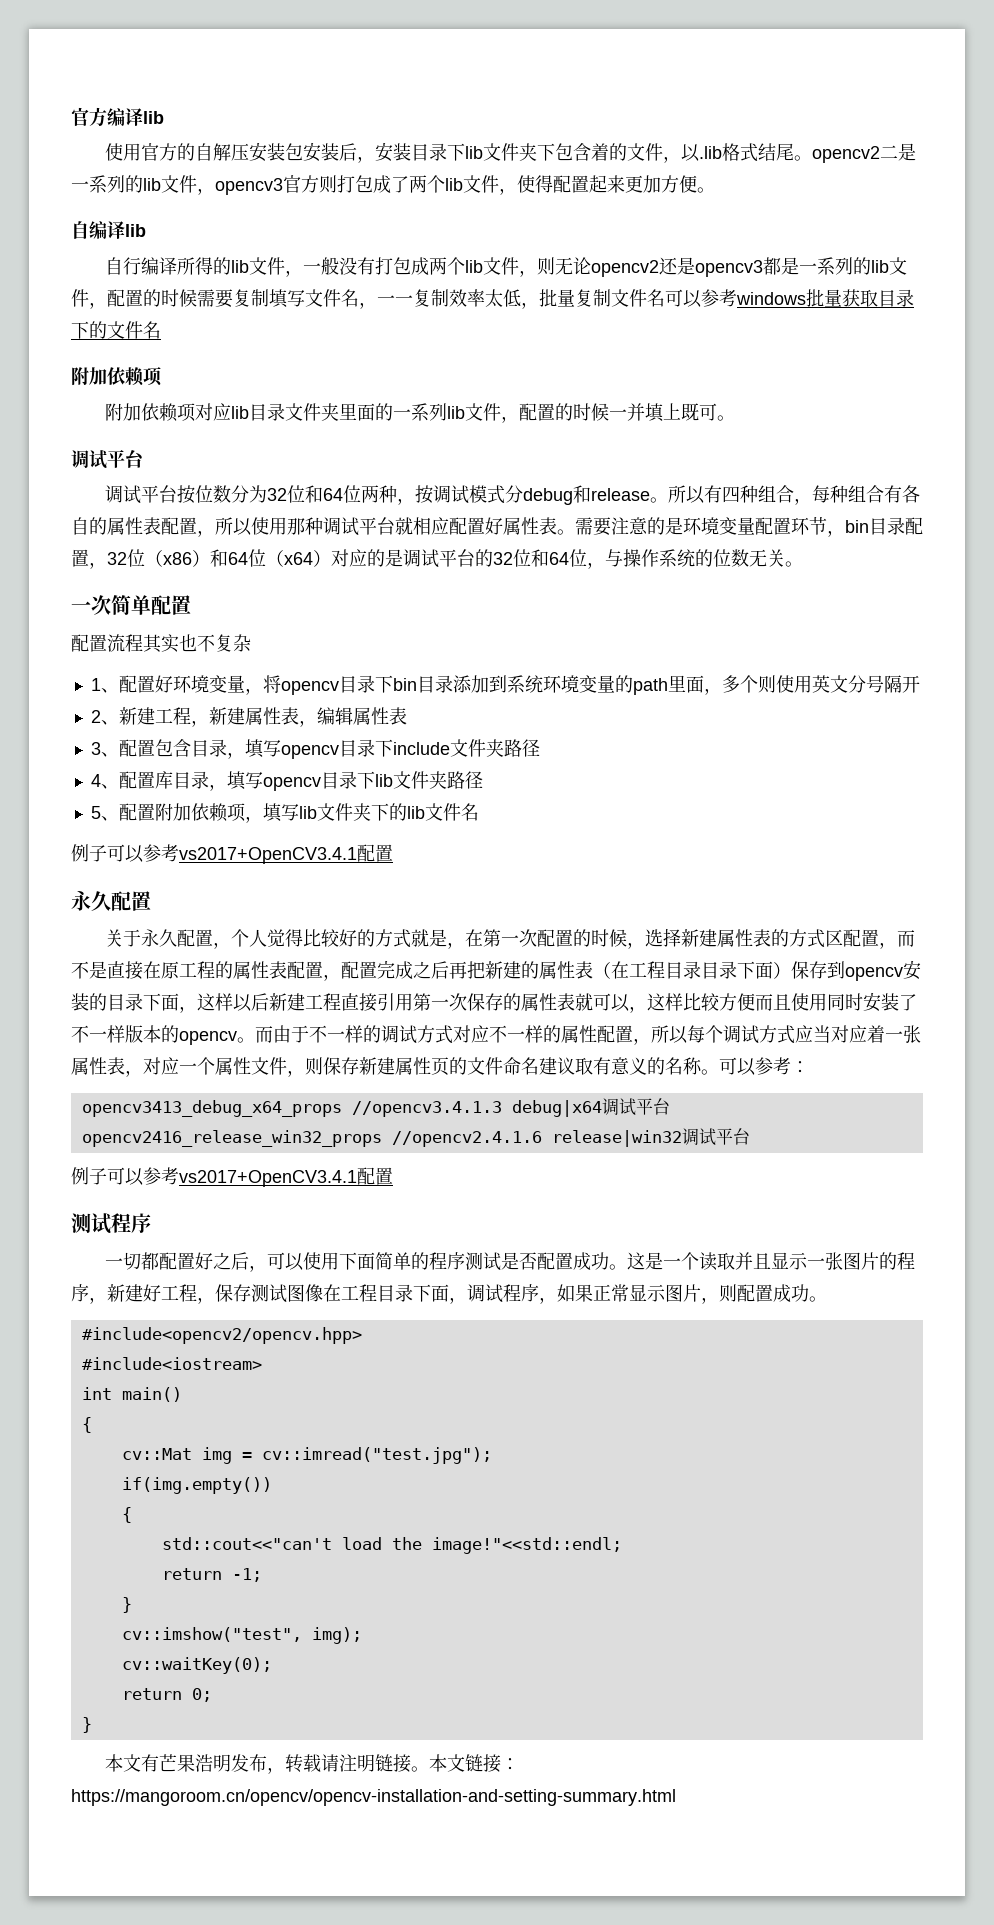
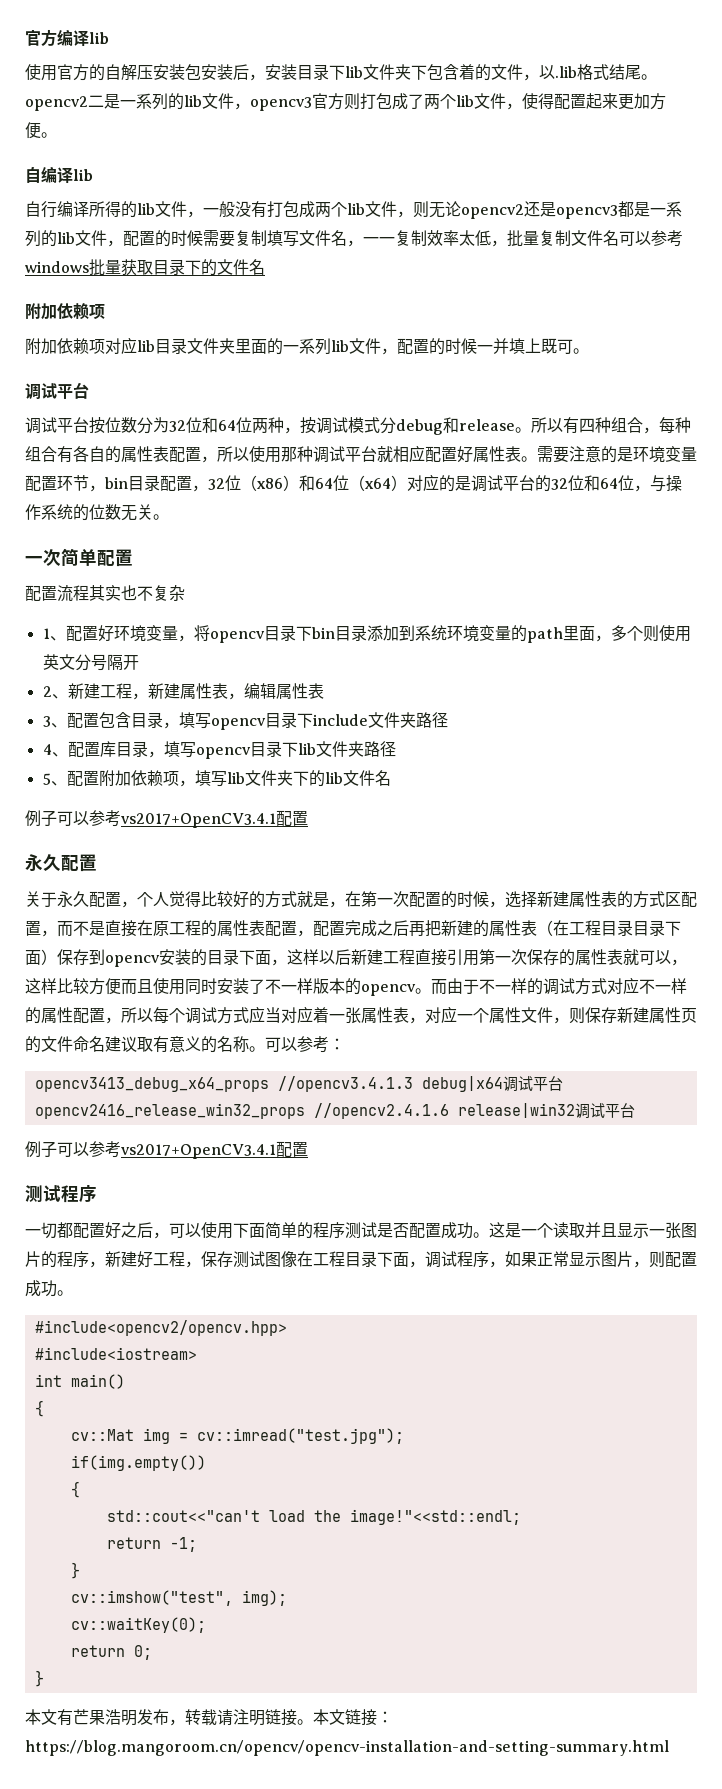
[71,1789,676,1806] https://mangoroom.cn/opencv/opencv-installation-and-setting-summary.html -> [25,1740,669,1756] https://blog.mangoroom.cn/opencv/opencv-installation-and-setting-summary.html

